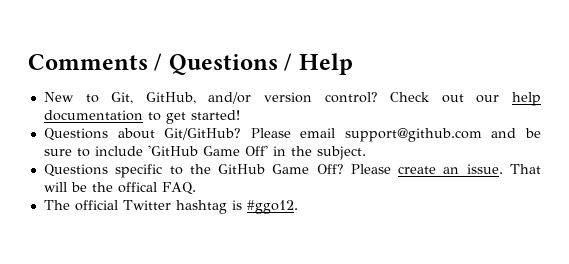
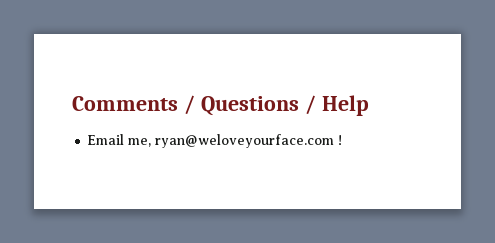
[43,92,542,106] [43,110,240,124] [43,128,541,142] [43,145,366,160] [43,164,541,178] [43,182,196,195] [43,200,298,214] New to Git, GitHub, and/or version control? Check out our help documentation to get started! // Questions about Git/GitHub? Please email support@github.com and be sure to include 'GitHub Game Off' in the subject. // Questions specific to the GitHub Game Off? Please create an issue. That will be the offical FAQ. // The official Twitter hashtag is #ggo12. -> [87,134,343,148] Email me, ryan@weloveyourface.com !

